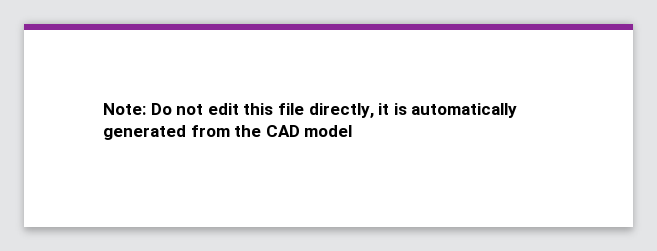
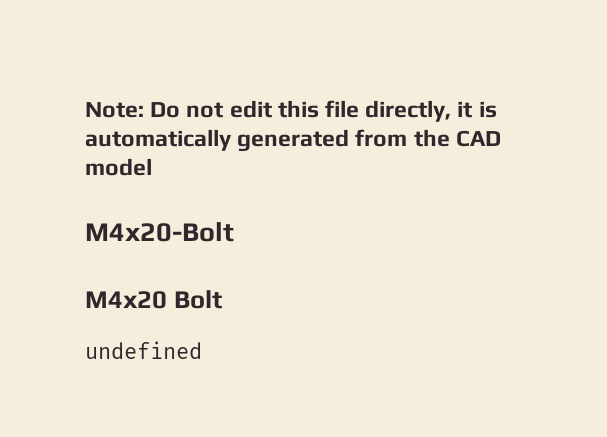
(353, 131) none -> [85,222,234,242] [85,290,222,309] [85,341,202,359] // M4x20-Bolt // M4x20 Bolt // undefined

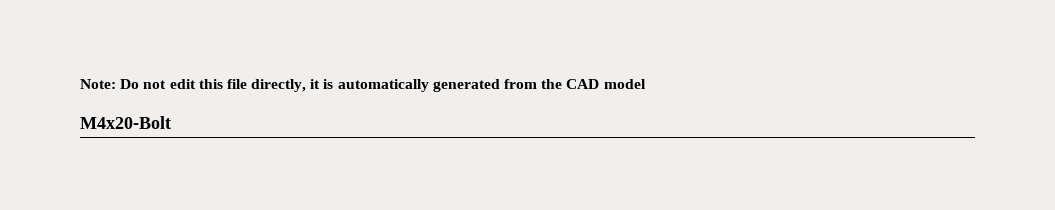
[85,290,222,309] [85,341,202,359] // M4x20 Bolt // undefined -> (171, 122) none

